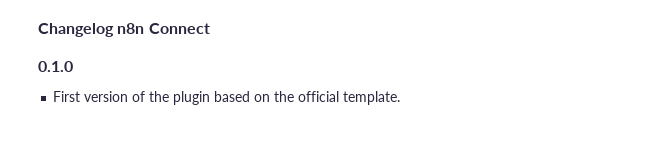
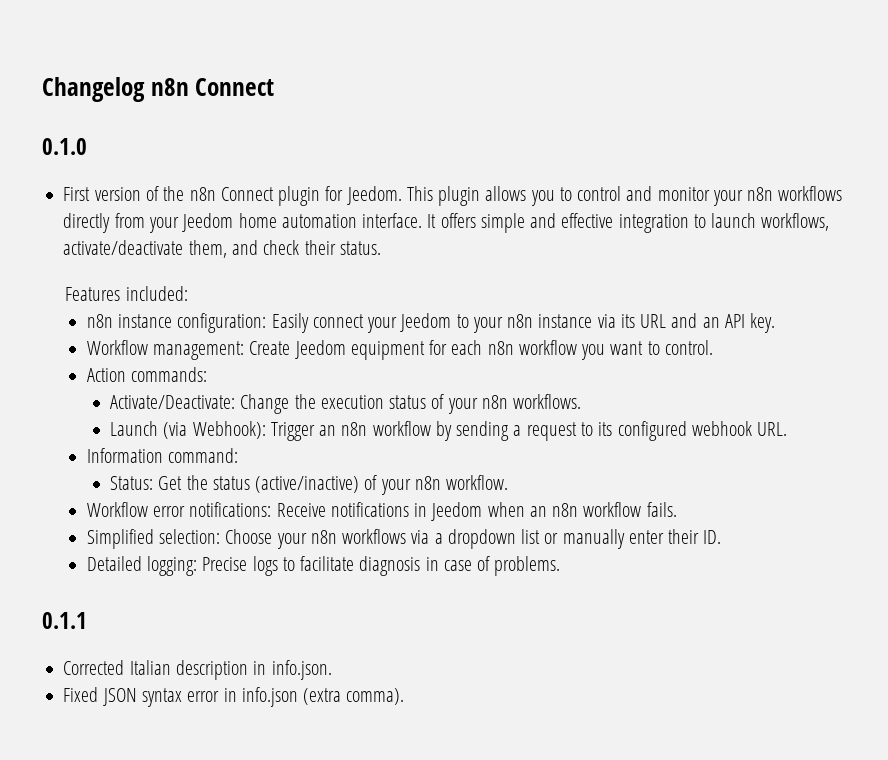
[173,91,401,105] plugin based on the official template. -> [189,186,843,206] [63,213,830,233] [63,240,381,258] [65,286,188,301] [86,313,776,333] [86,340,713,360] [86,367,208,382] [110,394,582,414] [110,421,788,441] [86,448,239,463] [110,475,509,495] [86,502,677,521] [86,529,722,549] [86,556,561,576] [42,612,87,629] [63,660,332,680] [63,687,405,707] n8n Connect plugin for Jeedom. This plugin allows you to control and monitor your n8n workflows directly from your Jeedom home automation interface. It offers simple and effective integration to launch workflows, activate/deactivate them, and check their status. // Features included: // n8n instance configuration: Easily connect your Jeedom to your n8n instance via its URL and an API key. // Workflow management: Create Jeedom equipment for each n8n workflow you want to control. // Action commands: // Activate/Deactivate: Change the execution status of your n8n workflows. // Launch (via Webhook): Trigger an n8n workflow by sending a request to its configured webhook URL. // Information command: // Status: Get the status (active/inactive) of your n8n workflow. // Workflow error notifications: Receive notifications in Jeedom when an n8n workflow fails. // Simplified selection: Choose your n8n workflows via a dropdown list or manually enter their ID. // Detailed logging: Precise logs to facilitate diagnosis in case of problems. // 0.1.1 // Corrected Italian description in info.json. // Fixed JSON syntax error in info.json (extra comma).

